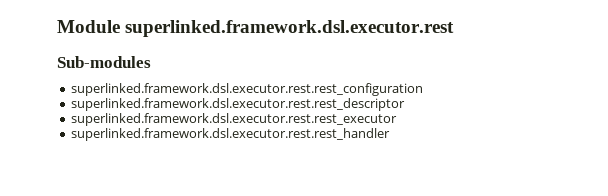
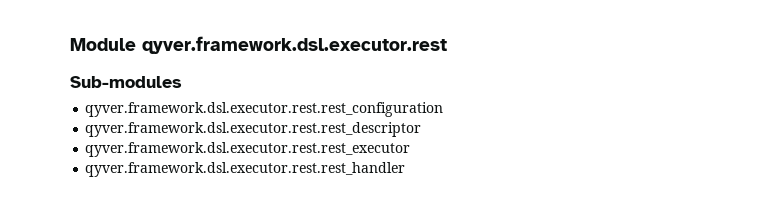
[125,20,455,37] superlinked.framework.dsl.executor.rest -> [142,36,447,54] qyver.framework.dsl.executor.rest
[70,83,423,96] [70,98,405,111] [70,113,397,126] [70,128,390,141] superlinked.framework.dsl.executor.rest.rest_configuration // superlinked.framework.dsl.executor.rest.rest_descriptor // superlinked.framework.dsl.executor.rest.rest_executor // superlinked.framework.dsl.executor.rest.rest_handler -> [85,102,444,117] [85,122,422,137] [85,142,411,157] [85,162,406,177] qyver.framework.dsl.executor.rest.rest_configuration // qyver.framework.dsl.executor.rest.rest_descriptor // qyver.framework.dsl.executor.rest.rest_executor // qyver.framework.dsl.executor.rest.rest_handler

